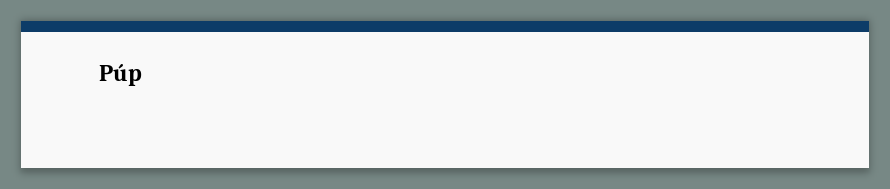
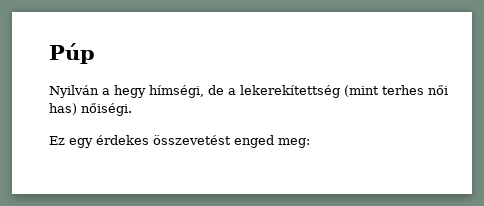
(142, 75) none -> [49,85,448,98] [49,103,132,116] [49,135,310,148] // Nyilván a hegy hímségi, de a lekerekítettség (mint terhes női has) nőiségi. // Ez egy érdekes összevetést enged meg:

